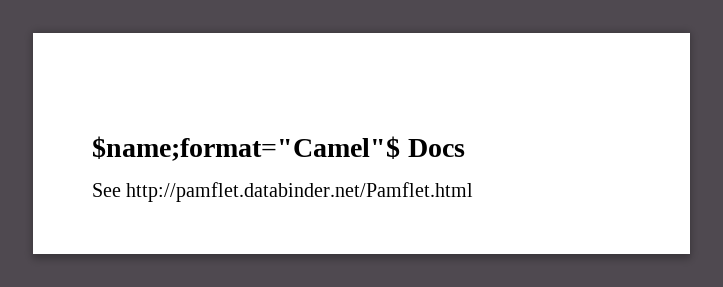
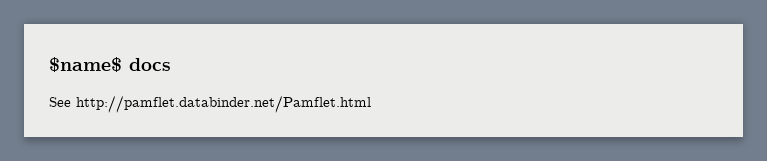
[92,136,465,161] $name;format="Camel"$ Docs -> [49,57,171,72] $name$ docs

